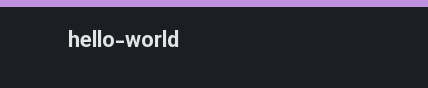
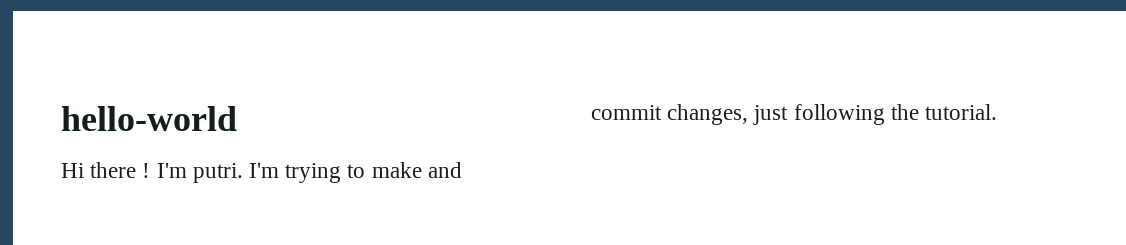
(179, 38) none -> [61,162,462,183] [591,104,998,125] // Hi there ! I'm putri. I'm trying to make and commit changes, just following the tutorial.

